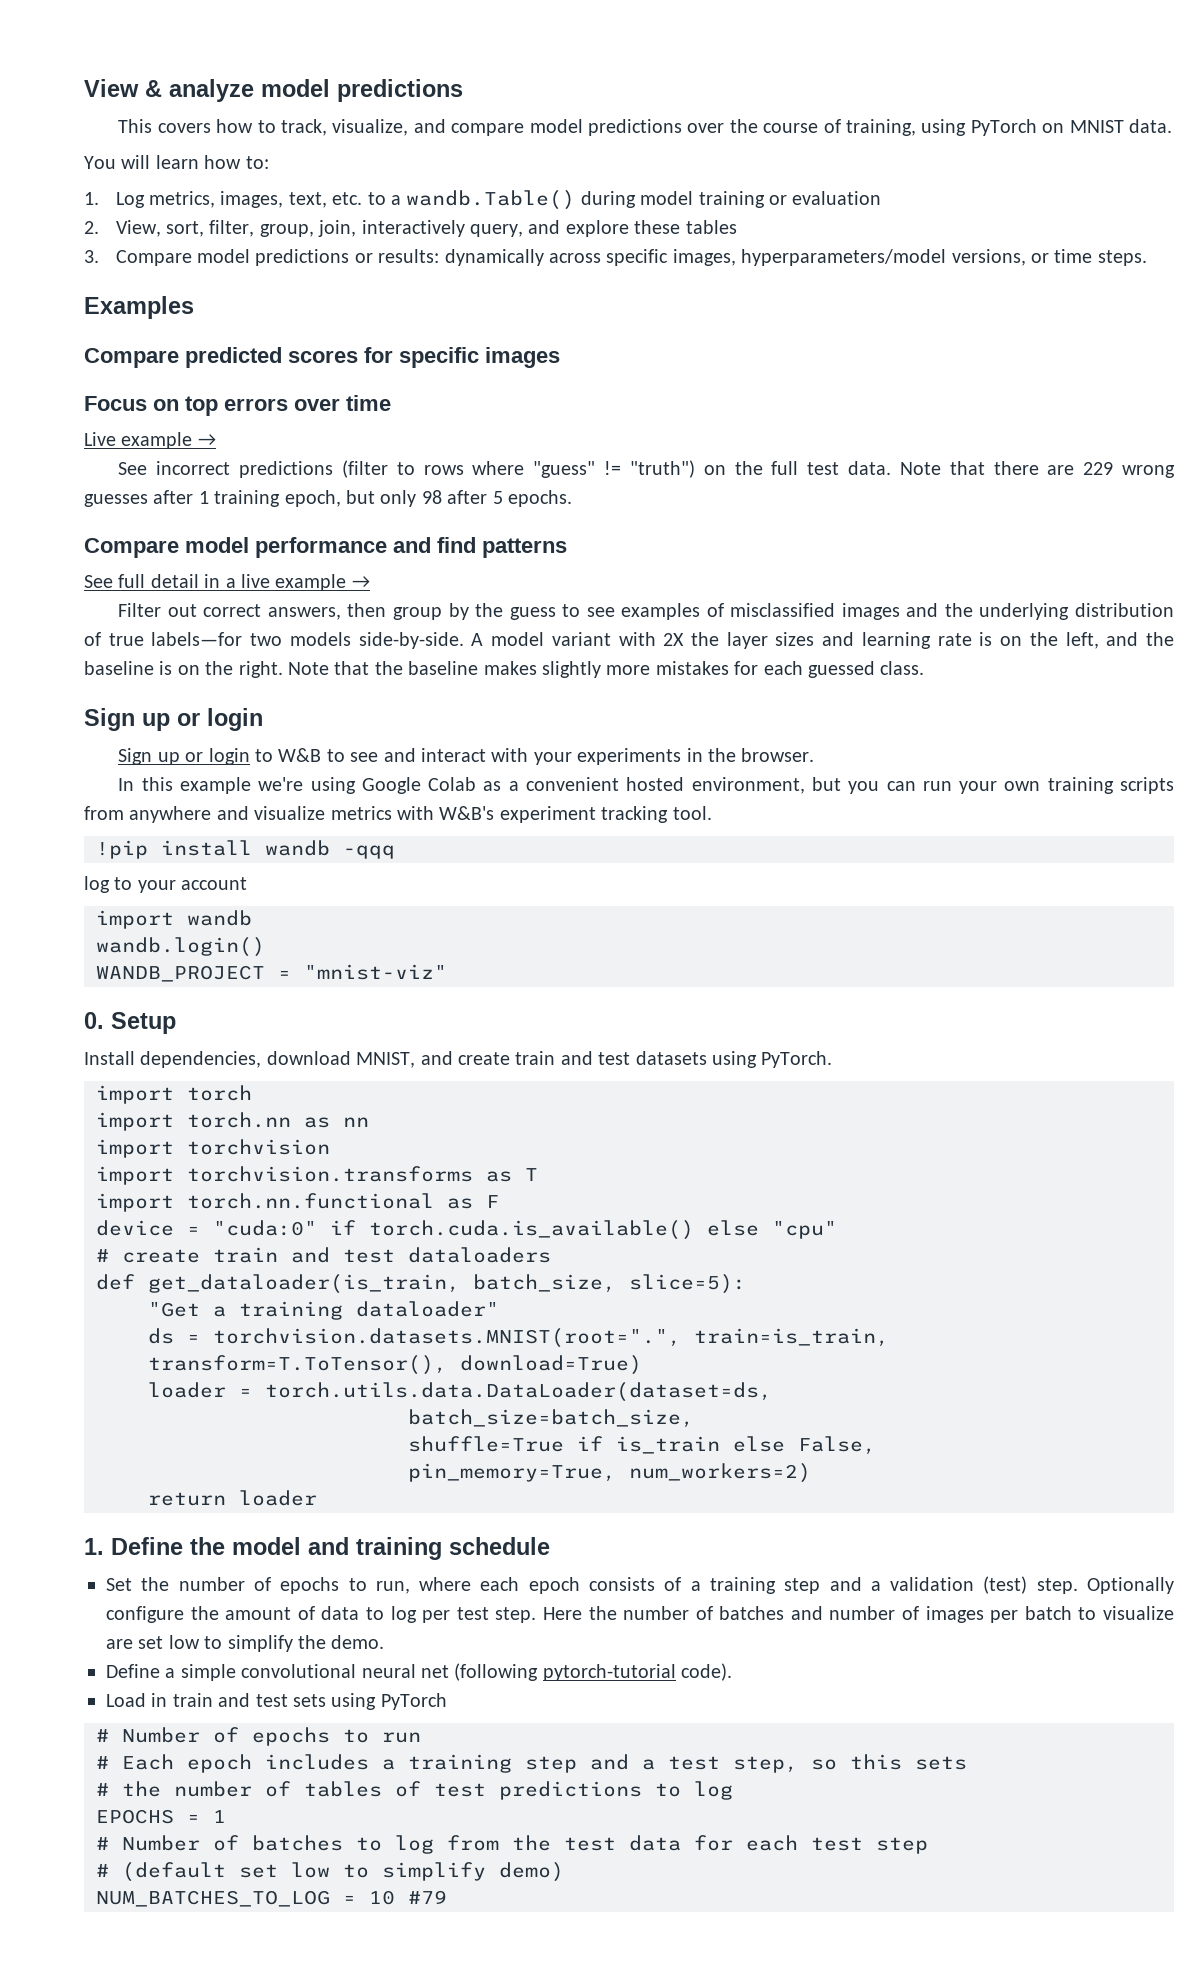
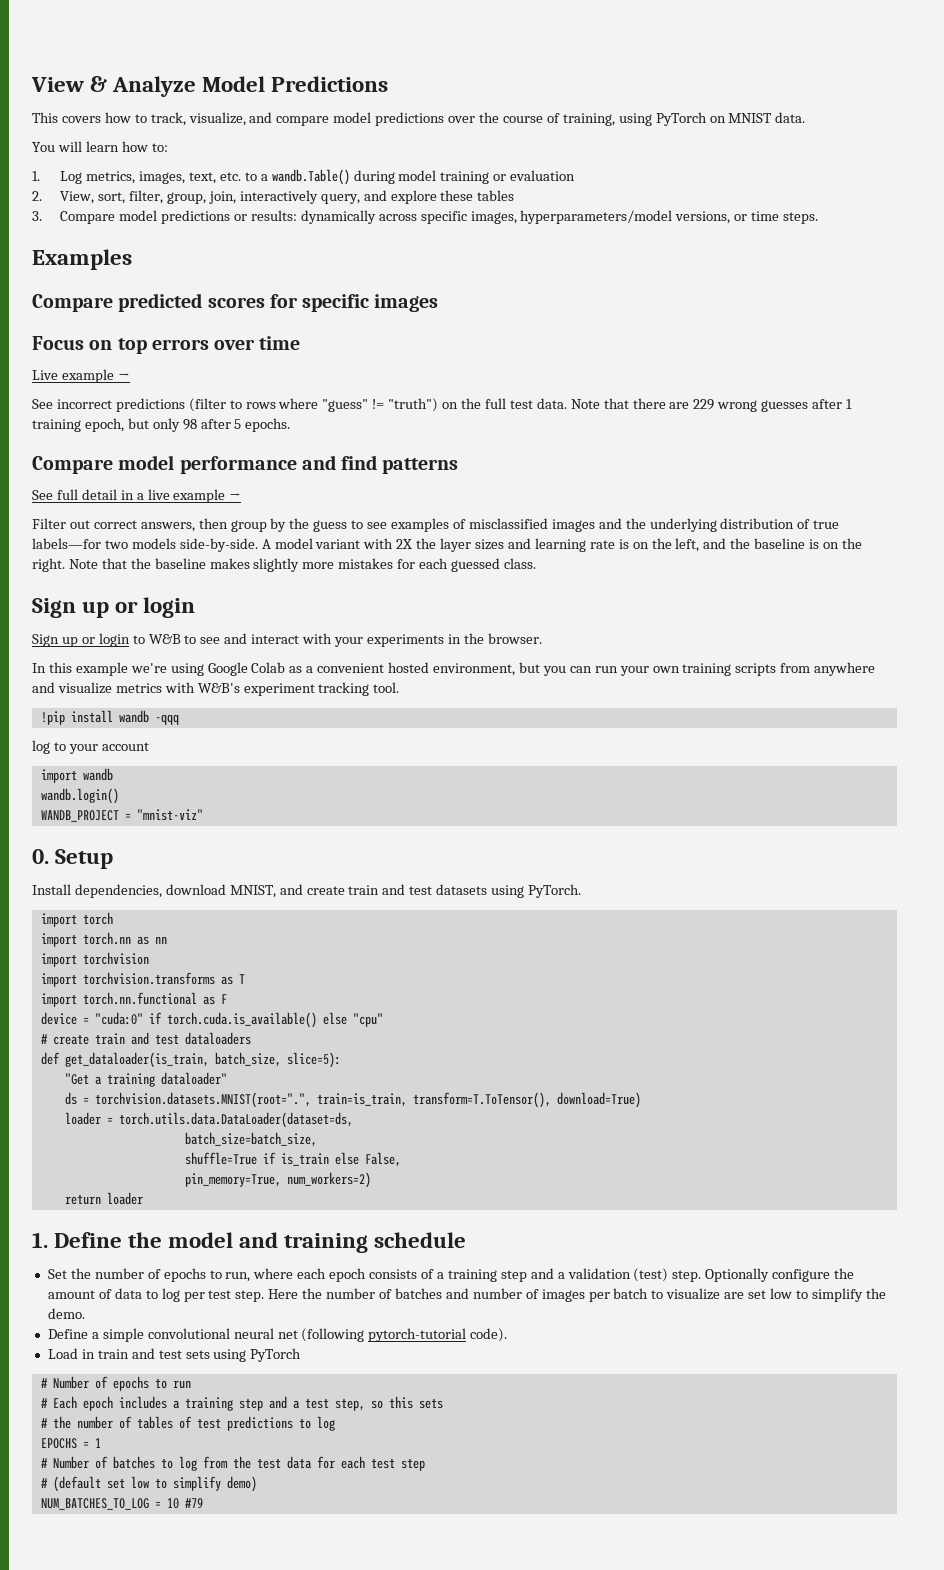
[169,79,463,102] analyze model predictions -> [112,76,389,97] Analyze Model Predictions

